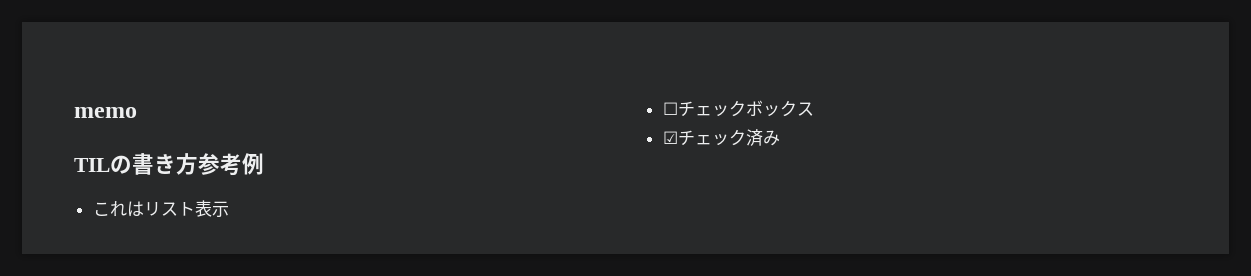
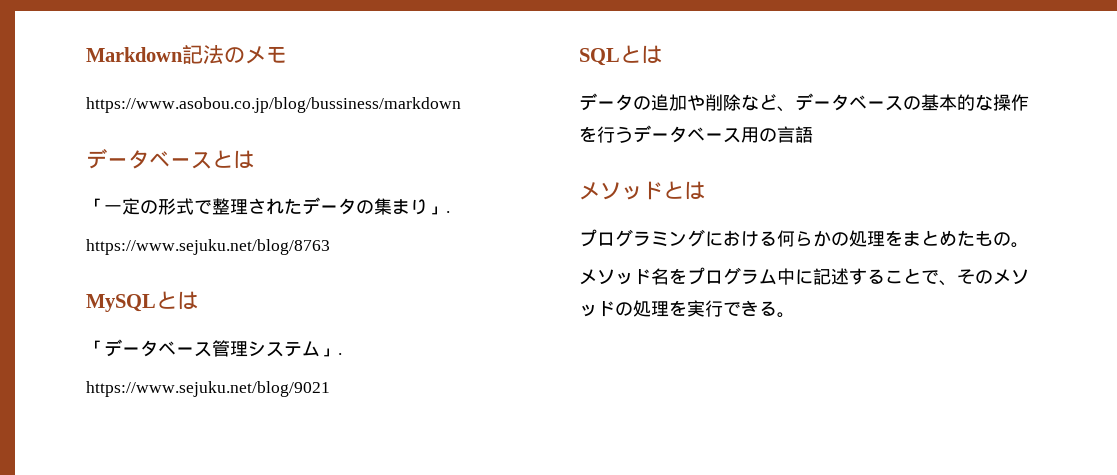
[74,107,137,118] [74,153,264,176] [92,200,229,217] [662,100,814,117] [662,129,780,146] memo // TILの書き方参考例 // これはリスト表示 // ☐チェックボックス // ☑チェック済み -> [86,45,287,64] [86,97,461,113] [86,148,254,169] [86,197,450,215] [86,239,330,255] [86,291,198,312] [86,339,342,357] [86,381,330,397] [579,45,662,66] [579,93,1029,112] [579,125,813,143] [579,181,705,200] [579,229,1029,248] [579,267,1029,286] [579,300,795,318] Markdown記法のメモ // https://www.asobou.co.jp/blog/bussiness/markdown // データベースとは // 「一定の形式で整理されたデータの集まり」. // https://www.sejuku.net/blog/8763 // MySQLとは // 「データベース管理システム」. // https://www.sejuku.net/blog/9021 // SQLとは // データの追加や削除など、データベースの基本的な操作を行うデータベース用の言語 // メソッドとは // プログラミングにおける何らかの処理をまとめたもの。 // メソッド名をプログラム中に記述することで、そのメソッドの処理を実行できる。

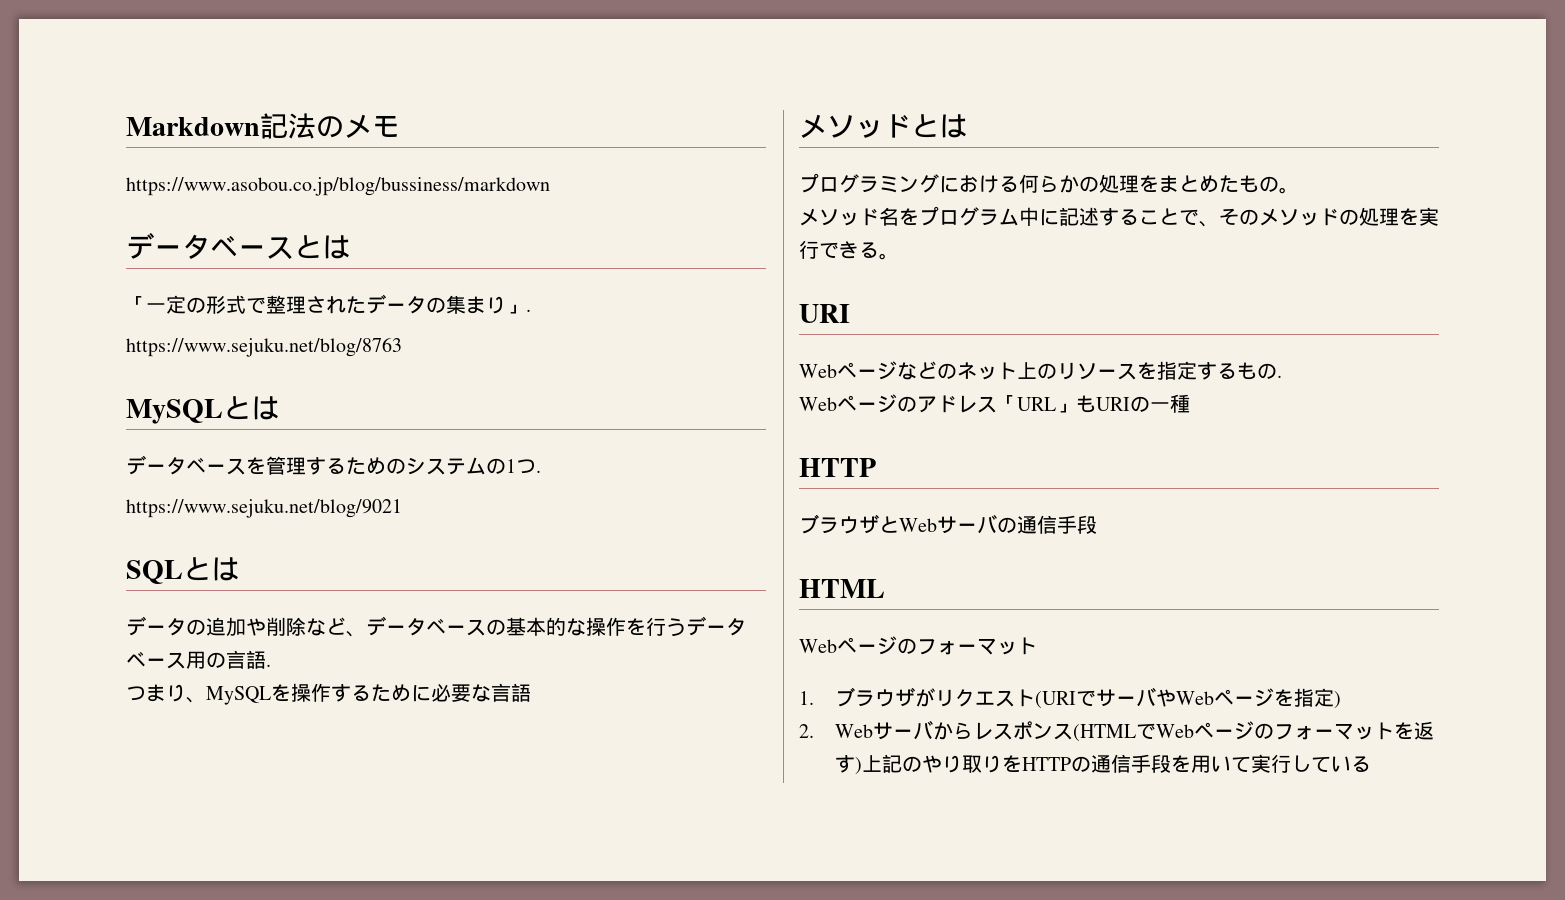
[86,339,338,357] 「データベース管理システム」 -> [126,455,536,475] データベースを管理するためのシステムの1つ
(813, 134) none -> [266,664,271,667] [126,683,531,705] . // つまり、MySQLを操作するために必要な言語
(795, 315) none -> [799,304,850,323] [799,361,1282,380] [799,394,1190,413] [799,458,876,477] [799,514,1097,534] [799,579,885,598] [799,636,1037,655] [799,687,1341,709] [799,720,1434,742] [834,754,1371,775] // URI // Webページなどのネット上のリソースを指定するもの. // Webページのアドレス「URL」もURIの一種 // HTTP // ブラウザとWebサーバの通信手段 // HTML // Webページのフォーマット // 1.ブラウザがリクエスト(URIでサーバやWebページを指定) // 2. Webサーバからレスポンス(HTMLでWebページのフォーマットを返す)上記のやり取りをHTTPの通信手段を用いて実行している

